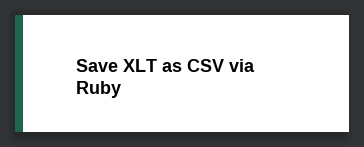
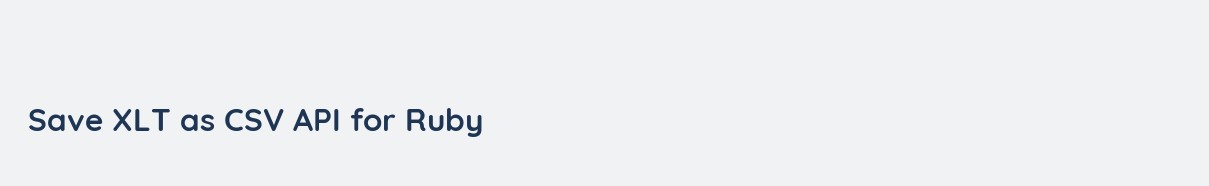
[229,59,255,72] via -> [293,108,396,131] API for

